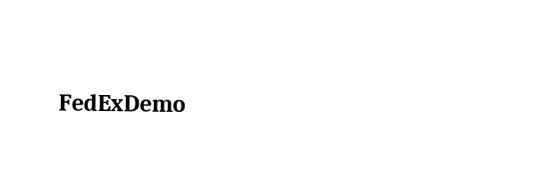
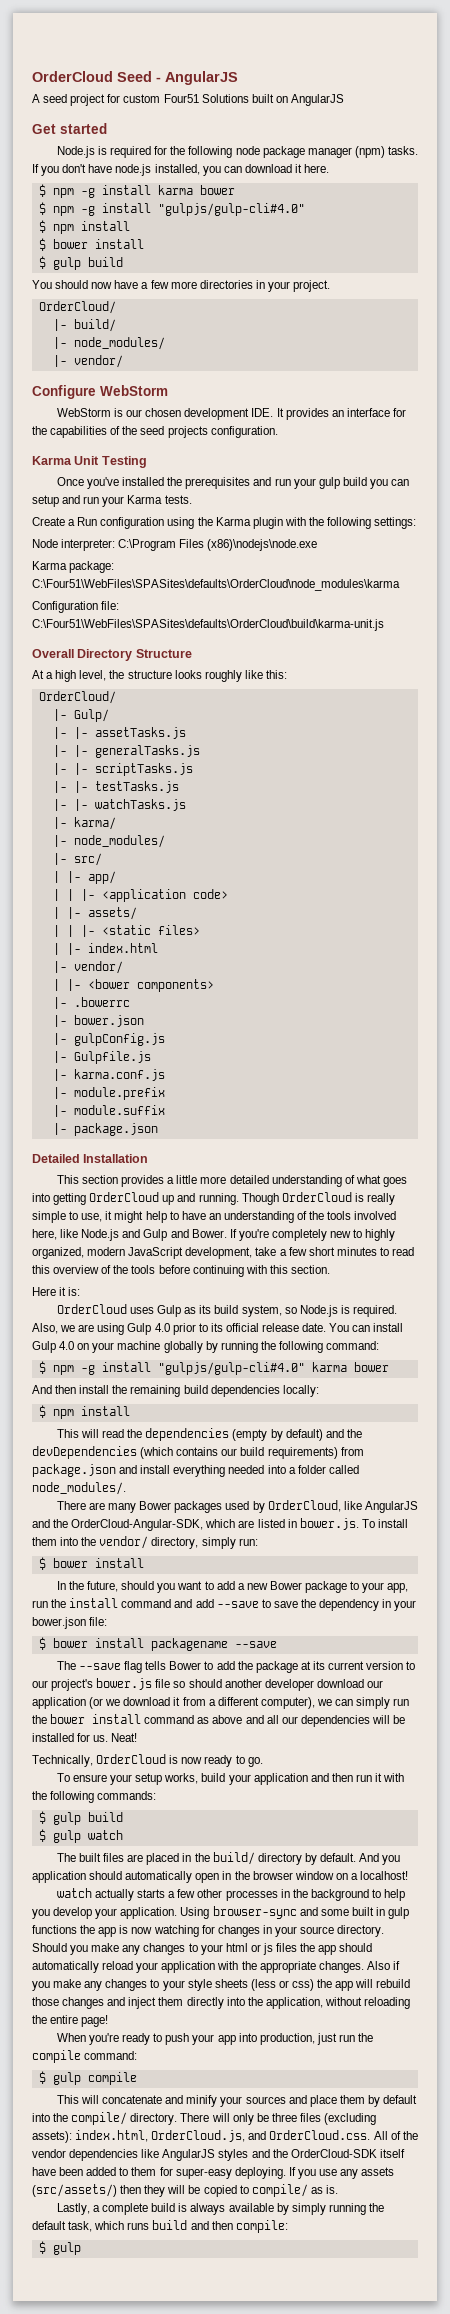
[58,93,186,113] FedExDemo -> [32,71,238,85] [32,94,344,106] [32,123,107,134] [56,146,418,158] [32,164,330,176] [38,184,235,198] [38,202,305,216] [38,220,130,234] [38,238,144,251] [38,256,123,270] [32,280,331,292] [38,301,116,314] [52,319,116,332] [52,337,165,350] [52,355,123,368] [32,385,168,399] [56,408,406,420] [32,426,278,438] [32,456,147,468] [56,477,410,489] [32,495,192,507] [32,517,417,529] [32,539,318,551] [32,561,115,573] [32,579,400,591] [32,601,120,613] [32,619,384,631] [32,649,192,661] [32,670,287,682] [38,691,116,704] [52,709,109,722] [52,727,186,739] [52,745,200,758] [52,763,193,776] [52,781,179,793] [52,799,186,811] [52,817,116,830] [52,835,165,848] [52,853,102,866] [52,871,116,884] [52,889,228,902] [52,907,137,920] [52,925,200,937] [52,943,158,955] [52,961,123,974] [52,979,214,992] [52,997,130,1009] [52,1015,144,1027] [52,1033,165,1046] [52,1051,151,1064] [52,1069,165,1081] [52,1087,165,1100] [52,1105,165,1117] [52,1123,158,1136] [32,1154,149,1163] [56,1175,407,1187] [32,1192,395,1205] [32,1211,397,1223] [32,1229,396,1241] [32,1247,415,1259] [32,1265,330,1277] [32,1287,81,1296] [56,1304,397,1317] [32,1323,404,1335] [32,1341,380,1353] [38,1361,389,1375] [32,1385,319,1397] [38,1405,130,1419] [56,1428,362,1441] [32,1446,364,1459] [32,1464,359,1477] [32,1482,126,1495] [56,1500,418,1513] [32,1518,408,1531] [32,1536,258,1549] [38,1557,144,1570] [56,1581,409,1593] [32,1598,417,1611] [32,1617,108,1629] [38,1637,277,1651] [56,1661,416,1673] [32,1678,383,1691] [32,1697,410,1709] [32,1714,406,1727] [32,1733,138,1742] [32,1754,263,1767] [56,1773,405,1785] [32,1791,157,1803] [38,1811,123,1825] [38,1829,123,1843] [56,1852,401,1865] [32,1871,409,1883] [56,1888,406,1901] [32,1906,410,1919] [32,1925,385,1937] [32,1943,373,1955] [32,1961,400,1973] [32,1979,411,1991] [32,1997,411,2009] [32,2015,109,2027] [56,2033,374,2045] [32,2050,138,2063] [38,2071,137,2085] [56,2095,418,2107] [32,2112,377,2125] [32,2130,418,2143] [32,2149,405,2161] [32,2167,395,2179] [32,2184,338,2197] [56,2203,384,2215] [32,2220,288,2233] [38,2241,81,2255] OrderCloud Seed - AngularJS // A seed project for custom Four51 Solutions built on AngularJS // Get started // Node.js is required for the following node package manager (npm) tasks. If you don't have node.js installed, you can download it here. // $ npm -g install karma bower // $ npm -g install "gulpjs/gulp-cli#4.0" // $ npm install // $ bower install // $ gulp build // You should now have a few more directories in your project. // OrderCloud/ // |- build/ // |- node_modules/ // |- vendor/ // Configure WebStorm // WebStorm is our chosen development IDE. It provides an interface for the capabilities of the seed projects configuration. // Karma Unit Testing // Once you've installed the prerequisites and run your gulp build you can setup and run your Karma tests. // Create a Run configuration using the Karma plugin with the following settings: // Node interpreter: C:\Program Files (x86)\nodejs\node.exe // Karma package: C:\Four51\WebFiles\SPASites\defaults\OrderCloud\node_modules\karma // Configuration file: C:\Four51\WebFiles\SPASites\defaults\OrderCloud\build\karma-unit.js // Overall Directory Structure // At a high level, the structure looks roughly like this: // OrderCloud/ // |- Gulp/ // |- |- assetTasks.js // |- |- generalTasks.js // |- |- scriptTasks.js // |- |- testTasks.js // |- |- watchTasks.js // |- karma/ // |- node_modules/ // |- src/ // | |- app/ // | | |- <application code> // | |- assets/ // | | |- <static files> // | |- index.html // |- vendor/ // | |- <bower components> // |- .bowerrc // |- bower.json // |- gulpConfig.js // |- Gulpfile.js // |- karma.conf.js // |- module.prefix // |- module.suffix // |- package.json // Detailed Installation // This section provides a little more detailed understanding of what goes into getting OrderCloud up and running. Though OrderCloud is really simple to use, it might help to have an understanding of the tools involved here, like Node.js and Gulp and Bower. If you're completely new to highly organized, modern JavaScript development, take a few short minutes to read this overview of the tools before continuing with this section. // Here it is: // OrderCloud uses Gulp as its build system, so Node.js is required. Also, we are using Gulp 4.0 prior to its official release date. You can install Gulp 4.0 on your machine globally by running the following command: // $ npm -g install "gulpjs/gulp-cli#4.0" karma bower // And then install the remaining build dependencies locally: // $ npm install // This will read the dependencies (empty by default) and the devDependencies (which contains our build requirements) from package.json and install everything needed into a folder called node_modules/. // There are many Bower packages used by OrderCloud, like AngularJS and the OrderCloud-Angular-SDK, which are listed in bower.js. To install them into the vendor/ directory, simply run: // $ bower install // In the future, should you want to add a new Bower package to your app, run the install command and add --save to save the dependency in your bower.json file: // $ bower install packagename --save // The --save flag tells Bower to add the package at its current version to our project's bower.js file so should another developer download our application (or we download it from a different computer), we can simply run the bower install command as above and all our dependencies will be installed for us. Neat! // Technically, OrderCloud is now ready to go. // To ensure your setup works, build your application and then run it with the following commands: // $ gulp build // $ gulp watch // The built files are placed in the build/ directory by default. And you application should automatically open in the browser window on a localhost! // watch actually starts a few other processes in the background to help you develop your application. Using browser-sync and some built in gulp functions the app is now watching for changes in your source directory. Should you make any changes to your html or js files the app should automatically reload your application with the appropriate changes. Also if you make any changes to your style sheets (less or css) the app will rebuild those changes and inject them directly into the application, without reloading the entire page! // When you're ready to push your app into production, just run the compile command: // $ gulp compile // This will concatenate and minify your sources and place them by default into the compile/ directory. There will only be three files (excluding assets): index.html, OrderCloud.js, and OrderCloud.css. All of the vendor dependencies like AngularJS styles and the OrderCloud-SDK itself have been added to them for super-easy deploying. If you use any assets (src/assets/) then they will be copied to compile/ as is. // Lastly, a complete build is always available by simply running the default task, which runs build and then compile: // $ gulp

